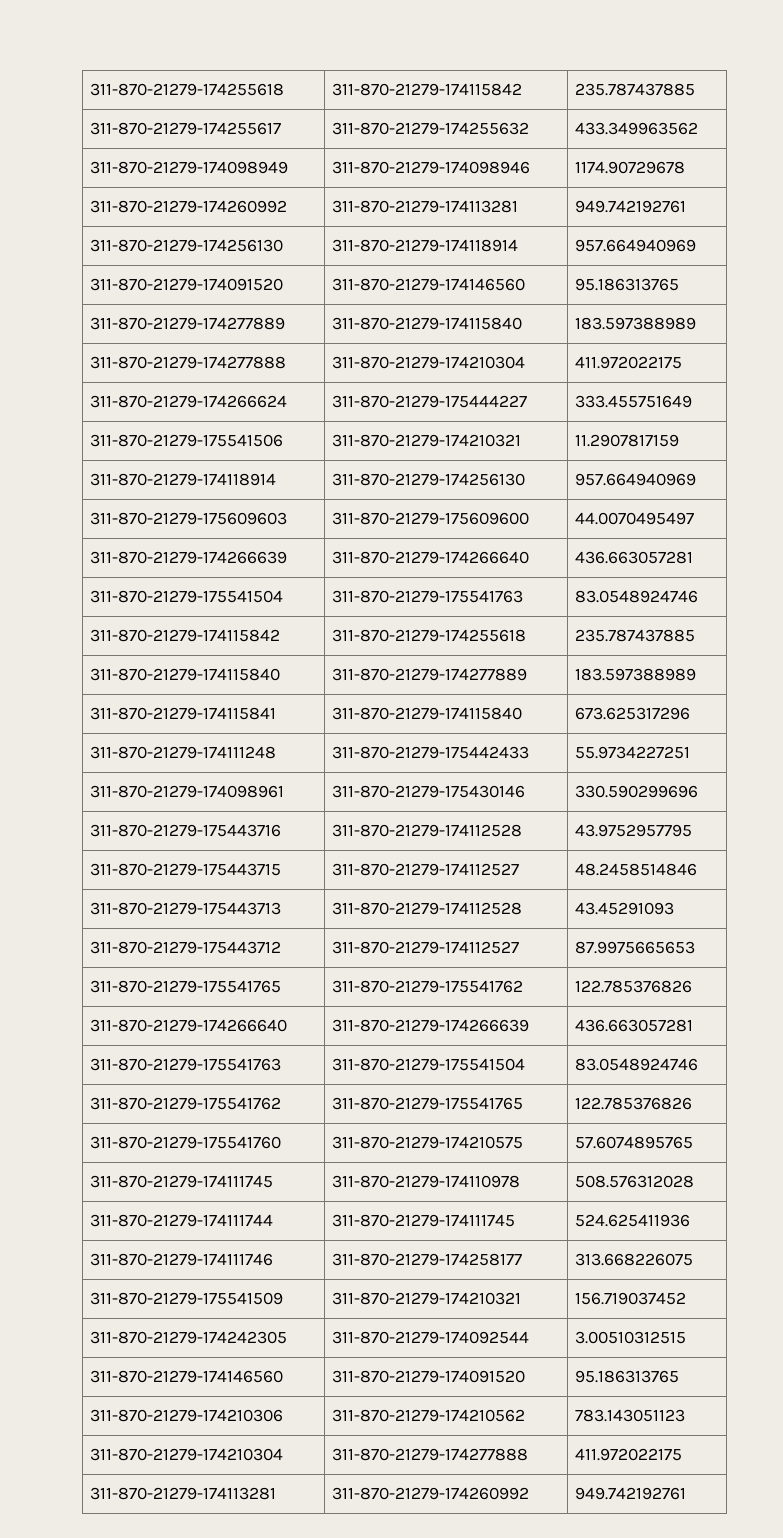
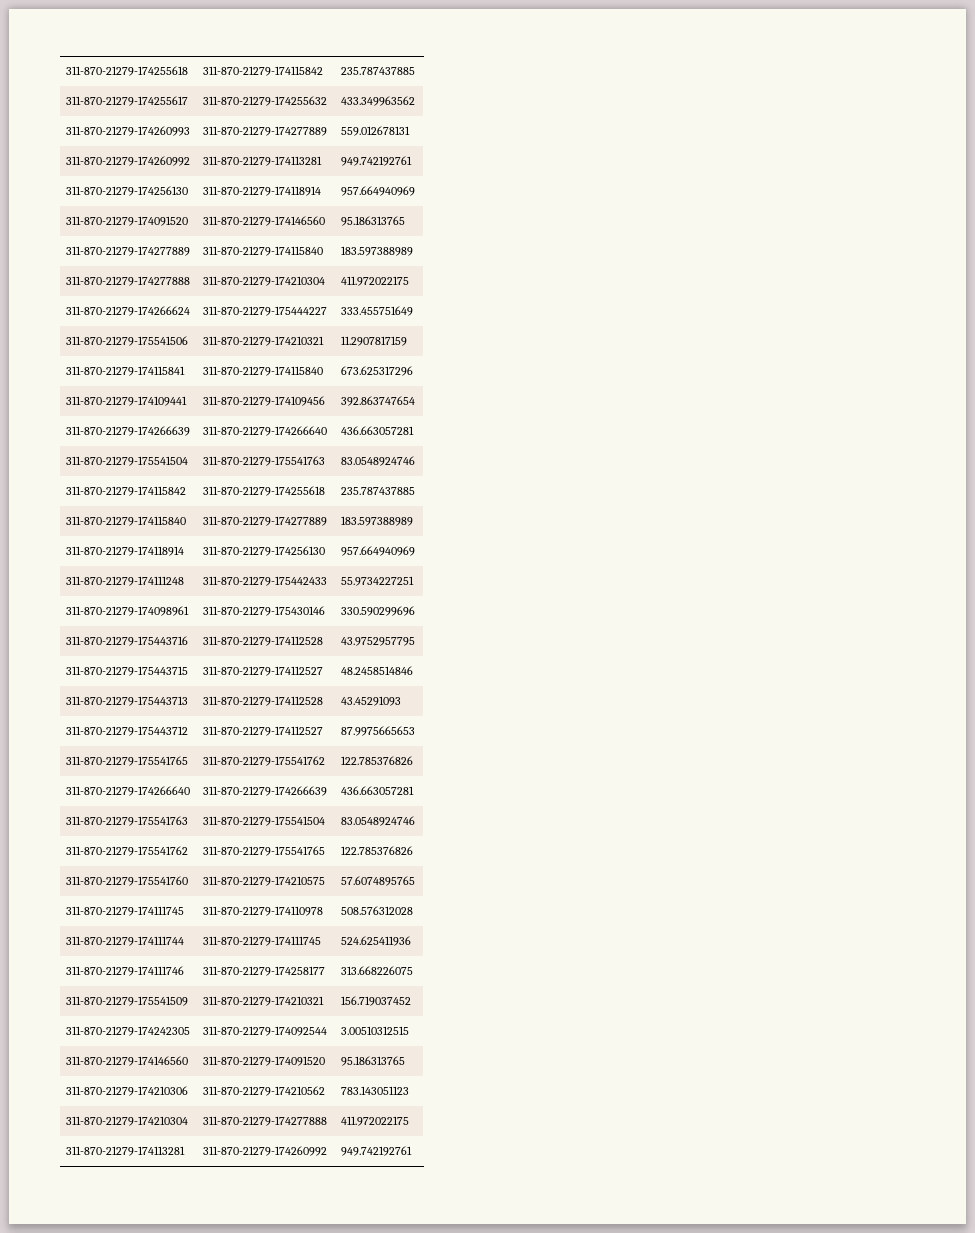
[89,161,288,174] [331,161,530,174] [574,161,685,174] 311-870-21279-174098949 | 311-870-21279-174098946 | 1174.90729678 -> [66,126,191,136] [203,126,328,136] [341,126,411,136] 311-870-21279-174260993 | 311-870-21279-174277889 | 559.012678131
[89,473,276,486] [331,473,525,486] [574,473,696,486] [89,512,287,525] [331,512,529,525] [574,512,694,525] 311-870-21279-174118914 | 311-870-21279-174256130 | 957.664940969 // 311-870-21279-175609603 | 311-870-21279-175609600 | 44.0070495497 -> [66,366,186,376] [203,366,324,376] [341,366,414,376] [66,396,188,406] [203,396,326,406] [341,396,416,406] 311-870-21279-174115841 | 311-870-21279-174115840 | 673.625317296 // 311-870-21279-174109441 | 311-870-21279-174109456 | 392.863747654
[89,707,276,720] [331,707,522,720] [574,707,690,720] 311-870-21279-174115841 | 311-870-21279-174115840 | 673.625317296 -> [66,546,185,556] [203,546,326,556] [341,546,416,556] 311-870-21279-174118914 | 311-870-21279-174256130 | 957.664940969

